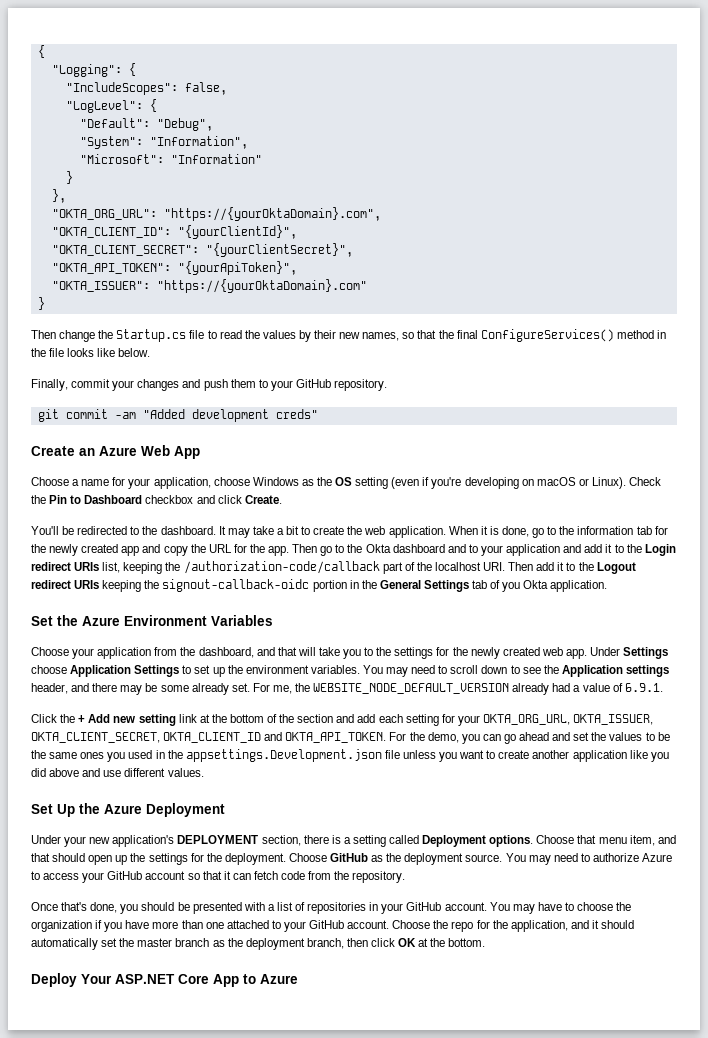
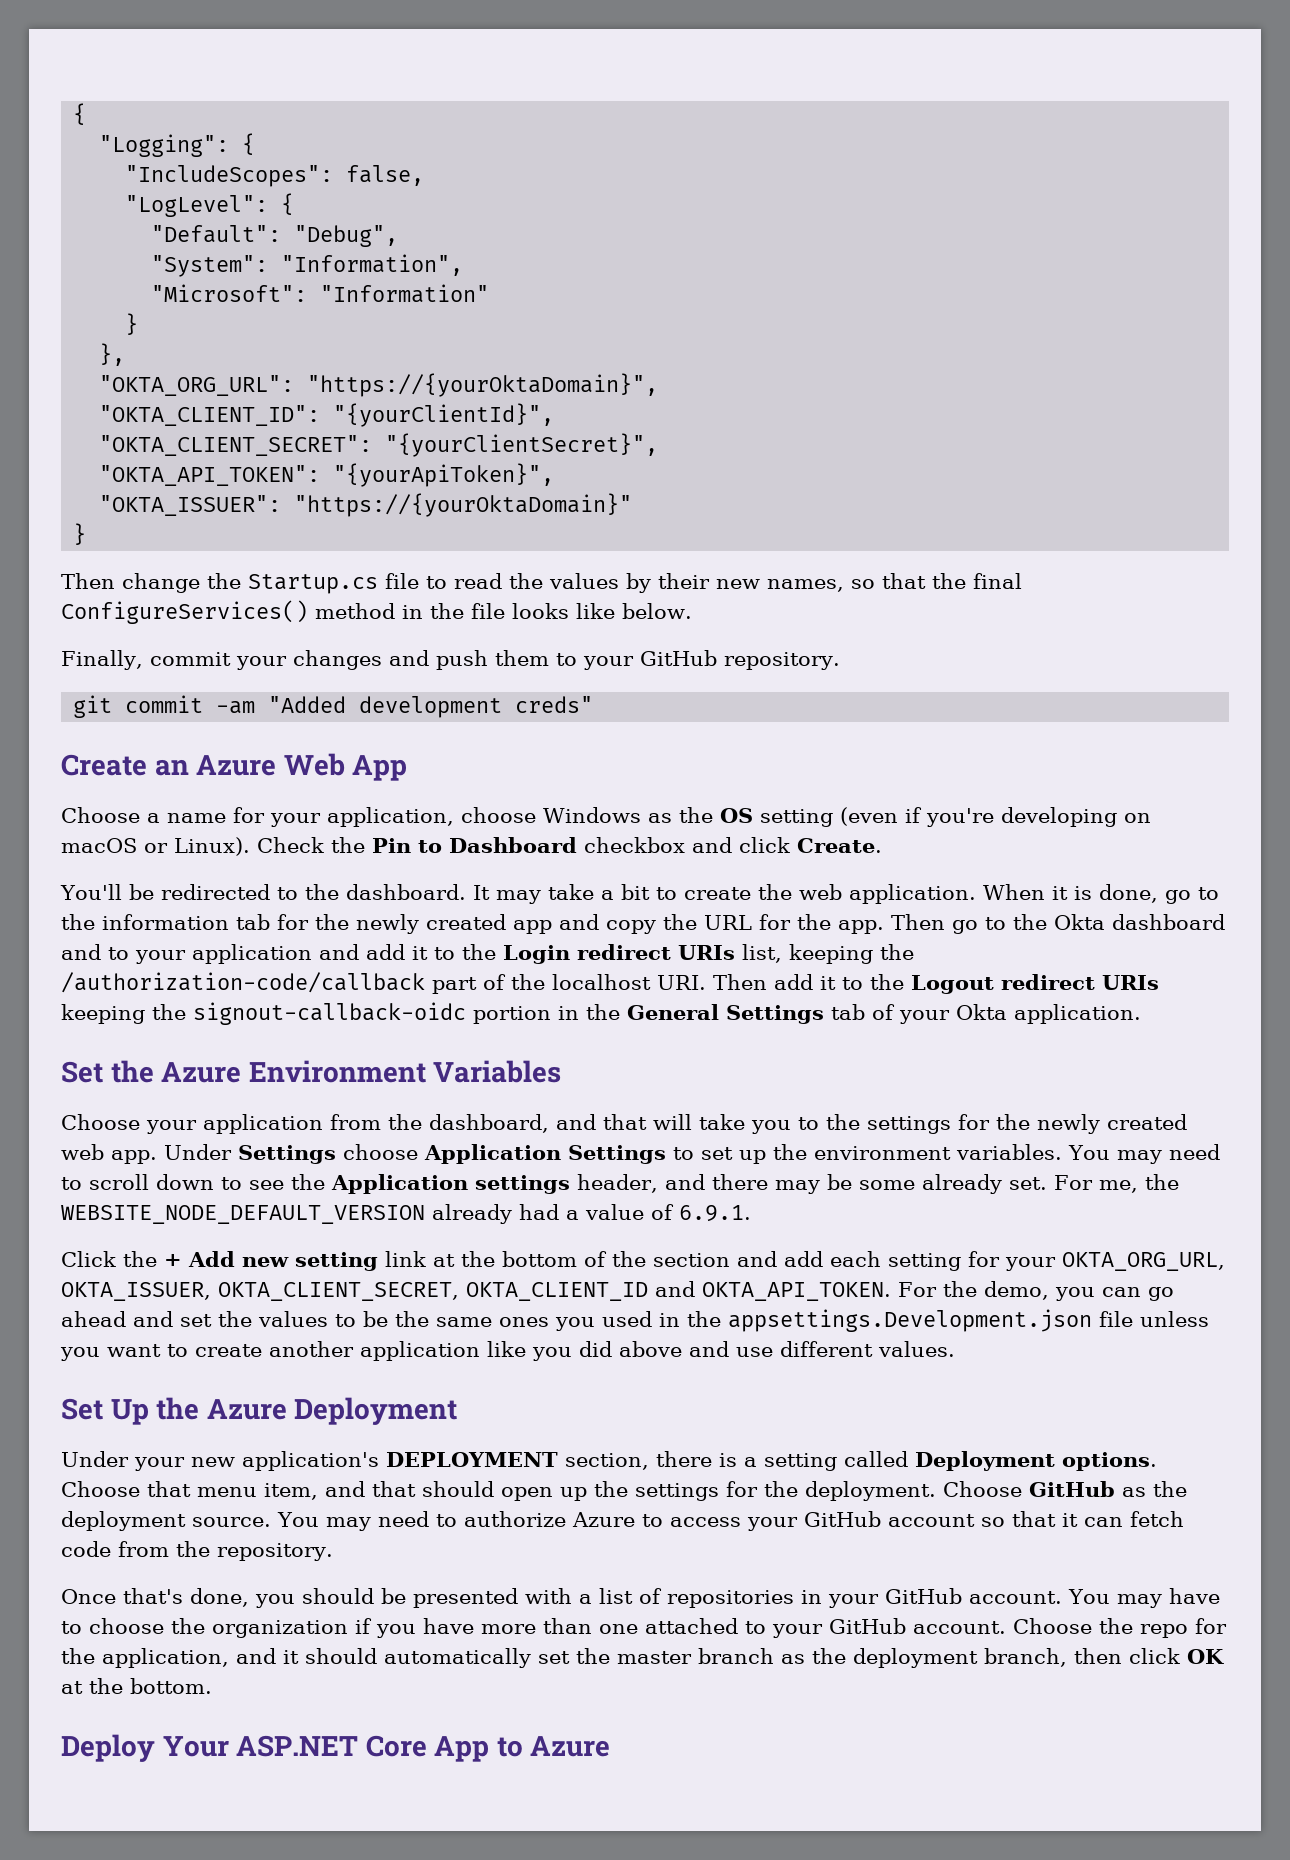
[163,207,381,221] "https://{yourOktaDomain}.com", -> [307,373,659,397] "https://{yourOktaDomain}",
[156,279,367,293] "https://{yourOktaDomain}.com" -> [294,493,633,517] "https://{yourOktaDomain}"
[502,582,521,592] you -> [899,1010,950,1024] your

